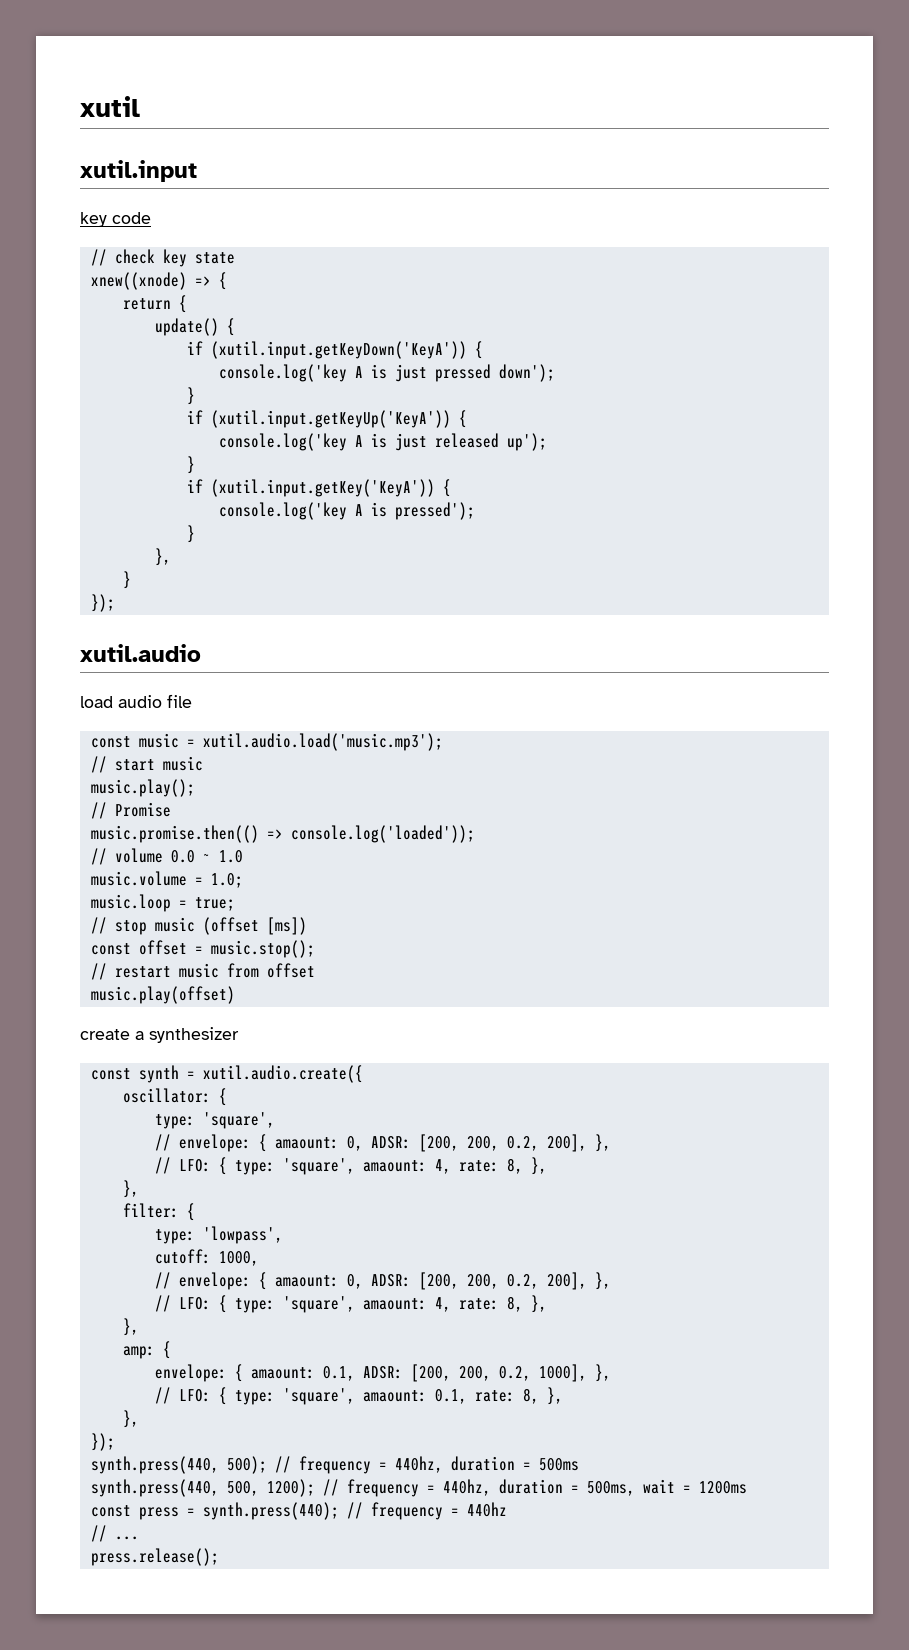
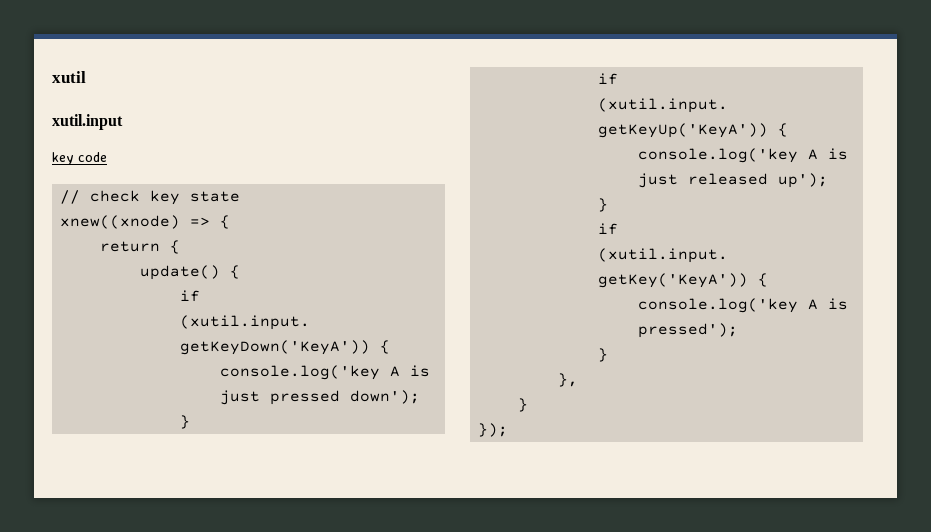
[80,644,201,662] [80,694,192,708] [90,733,443,751] [90,756,203,773] [90,779,195,797] [90,802,171,819] [90,825,475,843] [90,848,243,865] [90,871,243,888] [90,894,235,912] [90,917,307,935] [90,940,315,958] [90,963,315,980] [90,986,235,1004] [80,1027,239,1043] [90,1065,363,1083] [122,1088,227,1106] [154,1112,275,1129] [154,1134,611,1152] [154,1157,547,1175] [122,1180,139,1198] [122,1203,195,1221] [154,1226,283,1244] [154,1249,259,1266] [154,1272,611,1290] [154,1295,547,1313] [122,1318,139,1336] [122,1341,171,1359] [154,1364,611,1382] [154,1387,563,1405] [122,1410,139,1428] [90,1433,115,1451] [90,1456,579,1474] [90,1479,747,1497] [90,1502,507,1520] [90,1525,139,1542] [90,1548,219,1566] // xutil.audio // load audio file // const music = xutil.audio.load('music.mp3'); // // start music // music.play(); // // Promise // music.promise.then(() => console.log('loaded')); // // volume 0.0 ~ 1.0 // music.volume = 1.0; // music.loop = true; // // stop music (offset [ms]) // const offset = music.stop(); // // restart music from offset // music.play(offset) // create a synthesizer // const synth = xutil.audio.create({ // oscillator: { // type: 'square', // // envelope: { amaount: 0, ADSR: [200, 200, 0.2, 200], }, // // LFO: { type: 'square', amaount: 4, rate: 8, }, // }, // filter: { // type: 'lowpass', // cutoff: 1000, // // envelope: { amaount: 0, ADSR: [200, 200, 0.2, 200], }, // // LFO: { type: 'square', amaount: 4, rate: 8, }, // }, // amp: { // envelope: { amaount: 0.1, ADSR: [200, 200, 0.2, 1000], }, // // LFO: { type: 'square', amaount: 0.1, rate: 8, }, // }, // }); // synth.press(440, 500); // frequency = 440hz, duration = 500ms // synth.press(440, 500, 1200); // frequency = 440hz, duration = 500ms, wait = 1200ms // const press = synth.press(440); // frequency = 440hz // // ... // press.release(); -> (509, 430) none

